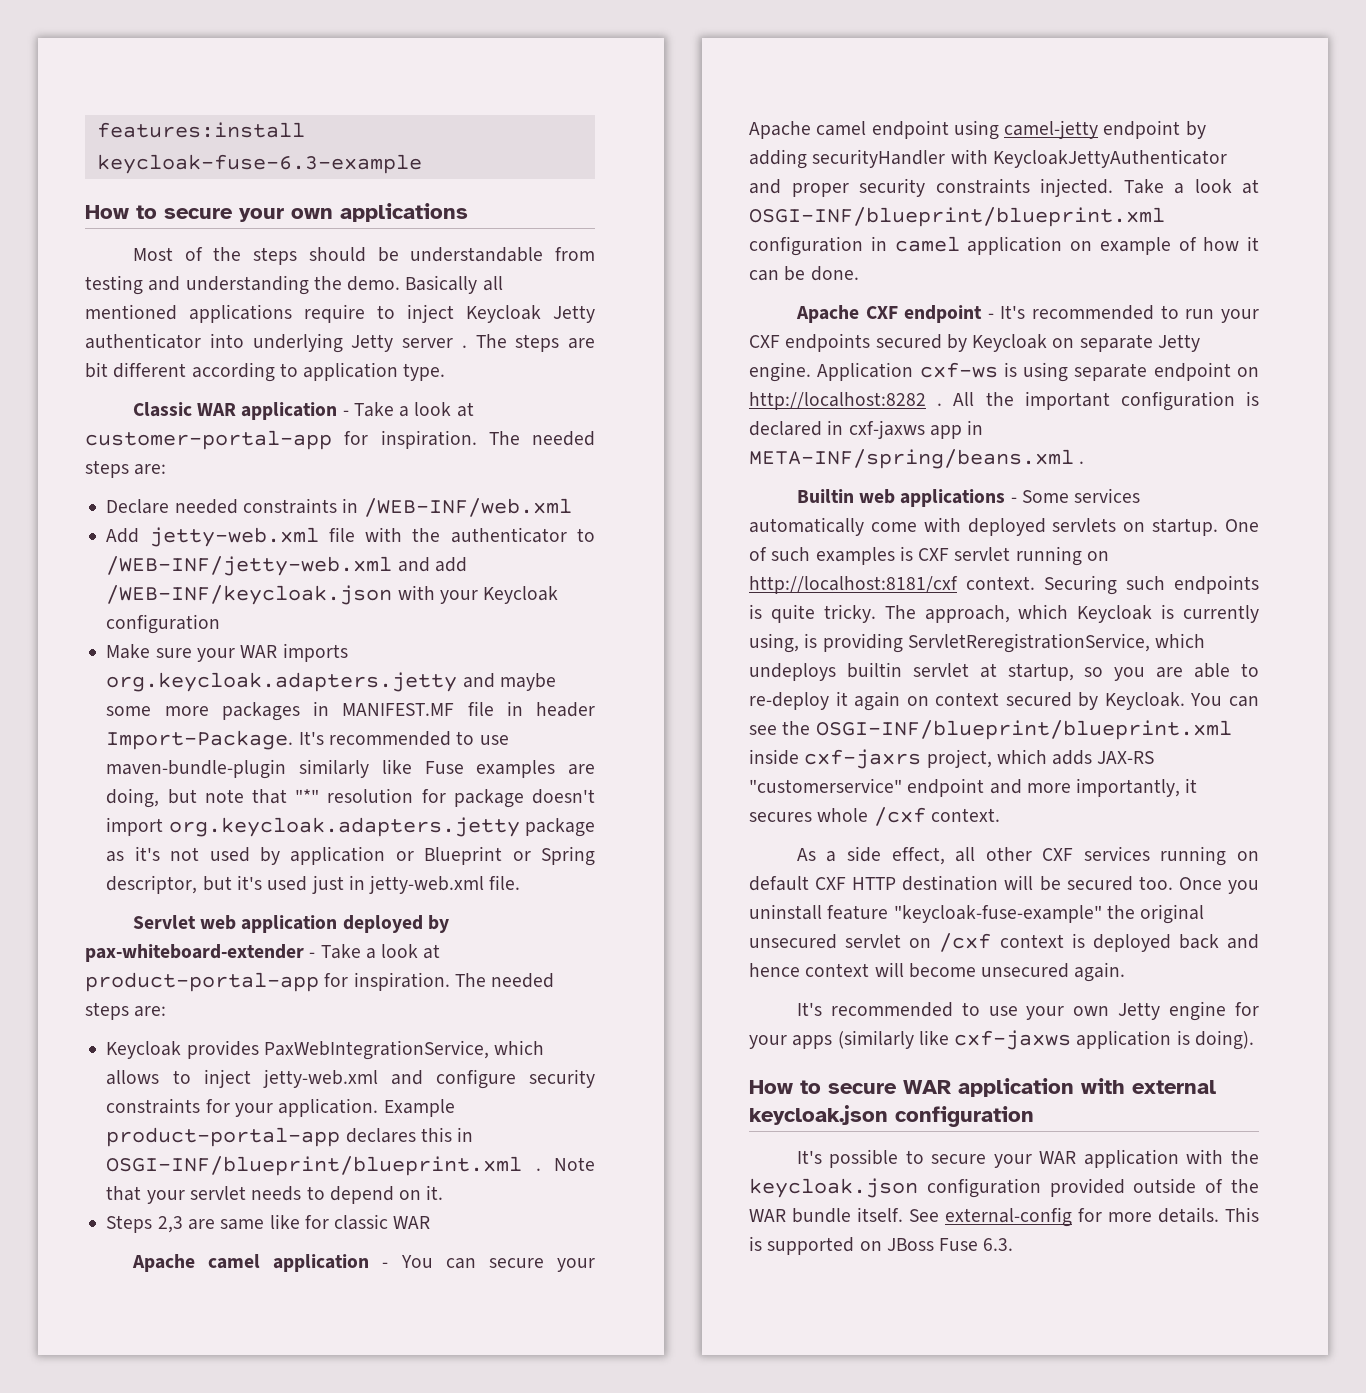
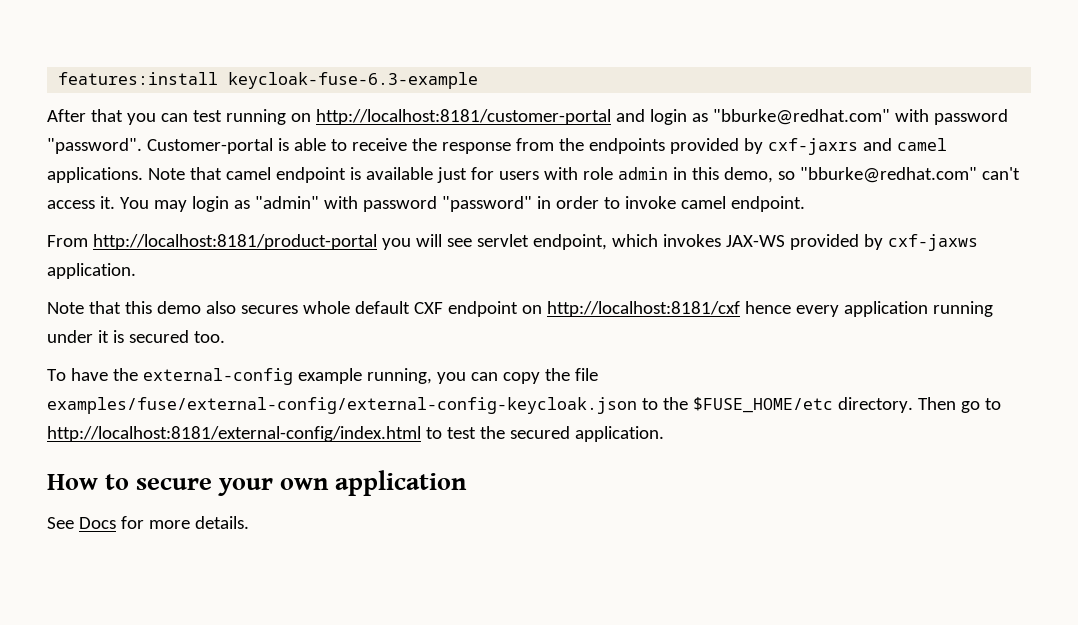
(422, 164) none -> [47,109,1008,125] [47,138,947,155] [47,167,1020,183] [47,196,805,212] [47,234,978,251] [47,263,136,279] [47,301,993,317] [47,330,225,343] [47,368,598,385] [47,397,1001,414] [47,426,664,442] // After that you can test running on http://localhost:8181/customer-portal and login as "bburke@redhat.com" with password "password". Customer-portal is able to receive the response from the endpoints provided by cxf-jaxrs and camel applications. Note that camel endpoint is available just for users with role admin in this demo, so "bburke@redhat.com" can't access it. You may login as "admin" with password "password" in order to invoke camel endpoint. // From http://localhost:8181/product-portal you will see servlet endpoint, which invokes JAX-WS provided by cxf-jaxws application. // Note that this demo also secures whole default CXF endpoint on http://localhost:8181/cxf hence every application running under it is secured too. // To have the external-config example running, you can copy the file examples/fuse/external-config/external-config-keycloak.json to the $FUSE_HOME/etc directory. Then go to http://localhost:8181/external-config/index.html to test the secured application.
[340,203,468,222] [132,247,595,265] [85,275,503,295] [85,304,595,323] [85,333,595,353] [85,362,446,382] [132,402,474,420] [85,430,595,450] [85,460,167,478] [106,498,572,517] [106,527,595,547] [106,556,467,576] [106,585,559,605] [106,614,221,634] [106,643,348,662] [106,672,556,692] [106,701,595,721] [106,730,509,750] [106,759,595,779] [106,788,595,808] [106,817,595,837] [106,846,595,866] [106,875,521,894] [132,915,449,933] [85,944,441,962] [85,972,555,992] [85,1002,167,1020] [106,1040,545,1060] [106,1069,595,1089] [106,1098,455,1117] [106,1127,474,1147] [106,1156,595,1176] [106,1185,444,1204] [106,1214,431,1233] [131,1254,595,1272] [749,120,1206,140] [749,149,1227,169] [749,178,1259,197] [749,207,1165,227] [749,236,1259,256] [749,266,859,281] [795,305,1259,323] [749,333,1200,352] [749,362,1259,382] [749,391,1259,411] [749,420,984,439] [749,449,1085,469] [796,488,1141,507] [749,517,1259,536] [749,546,1109,566] [749,575,1259,595] [749,604,1259,623] [749,633,1206,653] [749,662,1259,681] [749,691,1259,711] [749,720,1232,740] [749,749,1155,769] [749,778,1198,797] [749,807,1000,826] [796,846,1259,866] [749,875,1259,894] [749,904,1205,924] [749,933,1259,952] [749,962,1126,982] [796,1001,1259,1021] [749,1030,1254,1050] [749,1078,1216,1097] [749,1105,1034,1127] [796,1149,1259,1168] [749,1178,1259,1198] [749,1207,1259,1227] [749,1236,1014,1255] applications // Most of the steps should be understandable from testing and understanding the demo. Basically all mentioned applications require to inject Keycloak Jetty authenticator into underlying Jetty server . The steps are bit different according to application type. // Classic WAR application - Take a look at customer-portal-app for inspiration. The needed steps are: // Declare needed constraints in /WEB-INF/web.xml // Add jetty-web.xml file with the authenticator to /WEB-INF/jetty-web.xml and add /WEB-INF/keycloak.json with your Keycloak configuration // Make sure your WAR imports org.keycloak.adapters.jetty and maybe some more packages in MANIFEST.MF file in header Import-Package. It's recommended to use maven-bundle-plugin similarly like Fuse examples are doing, but note that "*" resolution for package doesn't import org.keycloak.adapters.jetty package as it's not used by application or Blueprint or Spring descriptor, but it's used just in jetty-web.xml file. // Servlet web application deployed by pax-whiteboard-extender - Take a look at product-portal-app for inspiration. The needed steps are: // Keycloak provides PaxWebIntegrationService, which allows to inject jetty-web.xml and configure security constraints for your application. Example product-portal-app declares this in OSGI-INF/blueprint/blueprint.xml . Note that your servlet needs to depend on it. // Steps 2,3 are same like for classic WAR // Apache camel application - You can secure your Apache camel endpoint using camel-jetty endpoint by adding securityHandler with KeycloakJettyAuthenticator and proper security constraints injected. Take a look at OSGI-INF/blueprint/blueprint.xml configuration in camel application on example of how it can be done. // Apache CXF endpoint - It's recommended to run your CXF endpoints secured by Keycloak on separate Jetty engine. Application cxf-ws is using separate endpoint on http://localhost:8282 . All the important configuration is declared in cxf-jaxws app in META-INF/spring/beans.xml . // Builtin web applications - Some services automatically come with deployed servlets on startup. One of such examples is CXF servlet running on http://localhost:8181/cxf context. Securing such endpoints is quite tricky. The approach, which Keycloak is currently using, is providing ServletReregistrationService, which undeploys builtin servlet at startup, so you are able to re-deploy it again on context secured by Keycloak. You can see the OSGI-INF/blueprint/blueprint.xml inside cxf-jaxrs project, which adds JAX-RS "customerservice" endpoint and more importantly, it secures whole /cxf context. // As a side effect, all other CXF services running on default CXF HTTP destination will be secured too. Once you uninstall feature "keycloak-fuse-example" the original unsecured servlet on /cxf context is deployed back and hence context will become unsecured again. // It's recommended to use your own Jetty engine for your apps (similarly like cxf-jaxws application is doing). // How to secure WAR application with external keycloak.json configuration // It's possible to secure your WAR application with the keycloak.json configuration provided outside of the WAR bundle itself. See external-config for more details. This is supported on JBoss Fuse 6.3. -> [335,470,468,496] [47,516,249,529] application // See Docs for more details.

